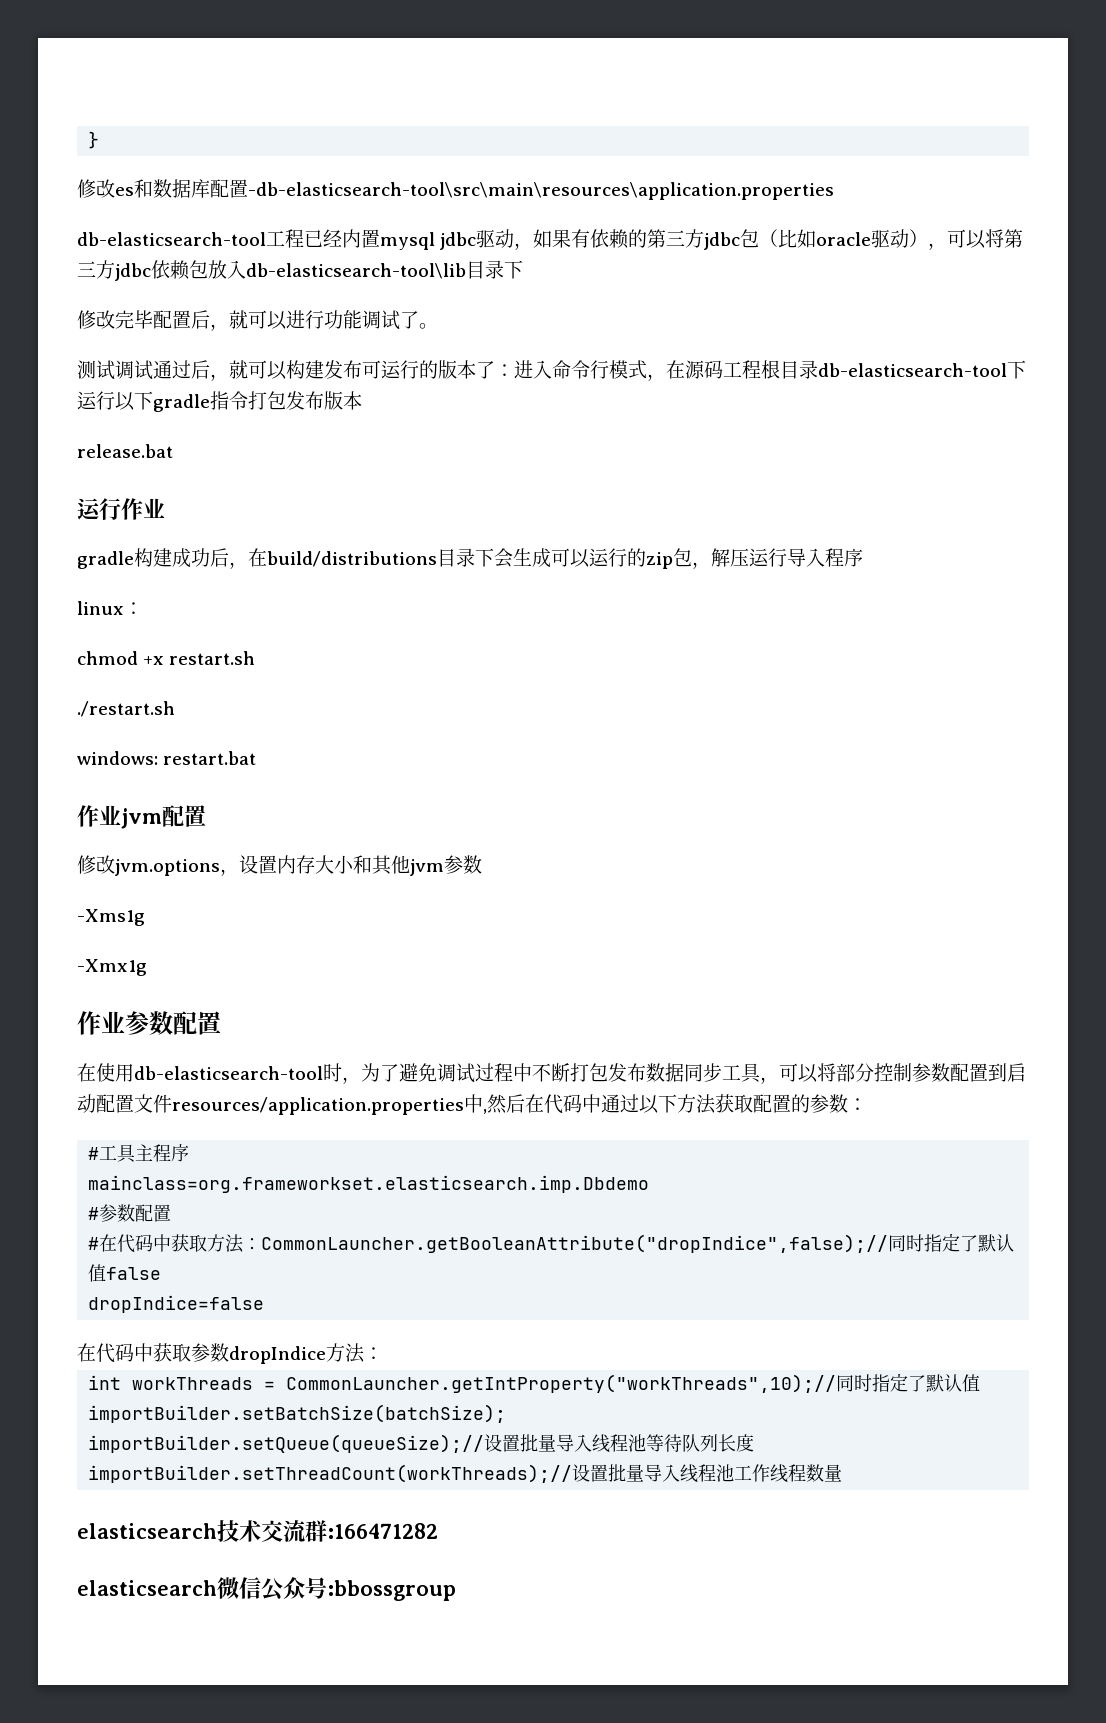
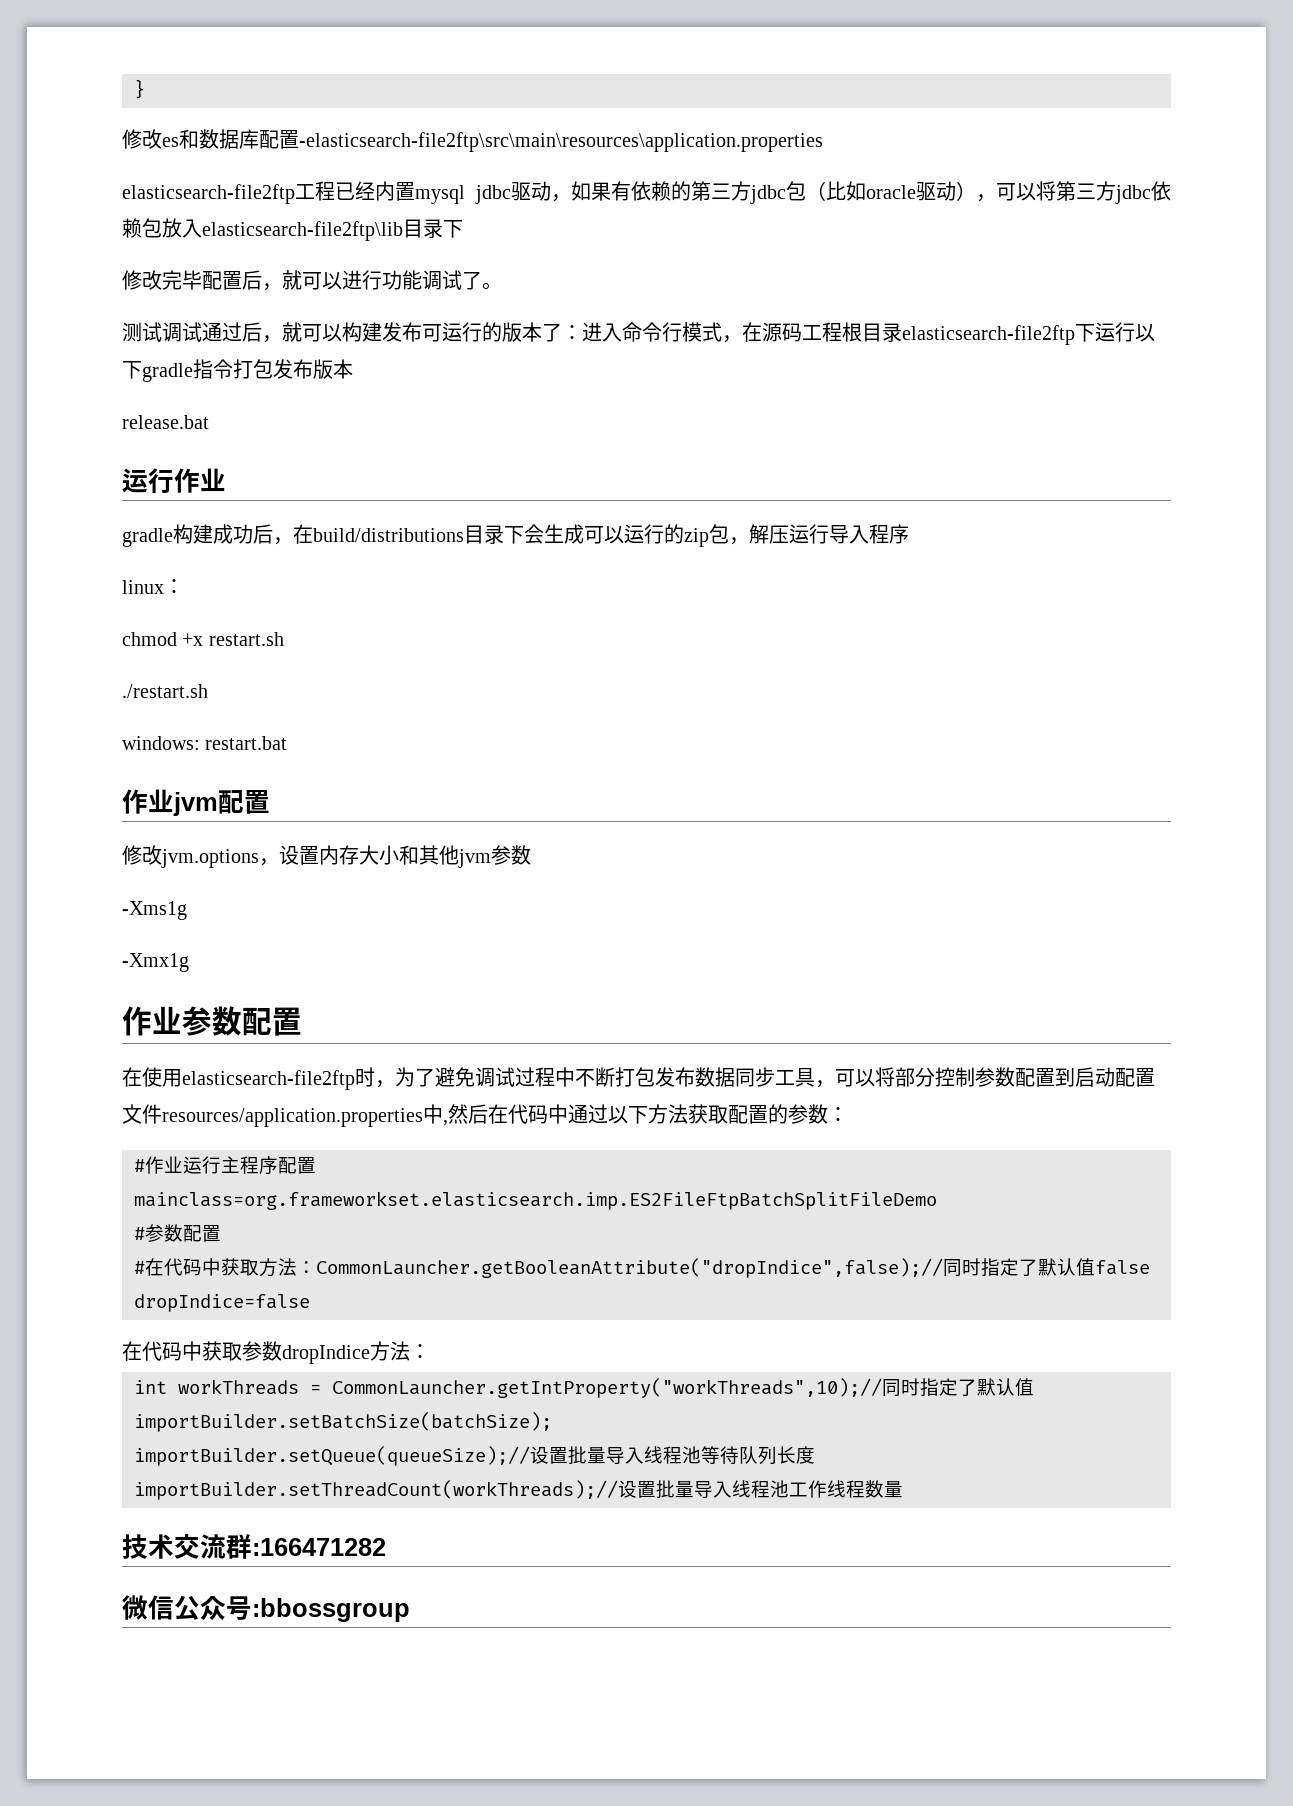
[248,182,834,200] [77,232,266,246] -db-elasticsearch-tool\src\main\resources\application.properties // db-elasticsearch-tool -> [299,132,823,152] [122,184,295,204] -elasticsearch-file2ftp\src\main\resources\application.properties // elasticsearch-file2ftp
[246,263,466,279] db-elasticsearch-tool\lib -> [202,221,403,241] elasticsearch-file2ftp\lib
[818,363,1007,377] db-elasticsearch-tool -> [902,325,1075,345] elasticsearch-file2ftp
[134,1066,323,1080] db-elasticsearch-tool -> [182,1070,355,1090] elasticsearch-file2ftp
[99,1144,137,1163] 工具 -> [145,1156,221,1174] 作业运行
[88,1175,650,1193] // mainclass=org.frameworkset.elasticsearch.imp.Dbdemo -> [278,1157,316,1174] [134,1191,937,1210] 配置 // mainclass=org.frameworkset.elasticsearch.imp.ES2FileFtpBatchSplitFileDemo
[77,1523,217,1539] elasticsearch -> (903, 1489) none
[77,1580,217,1596] elasticsearch -> (386, 1547) none

